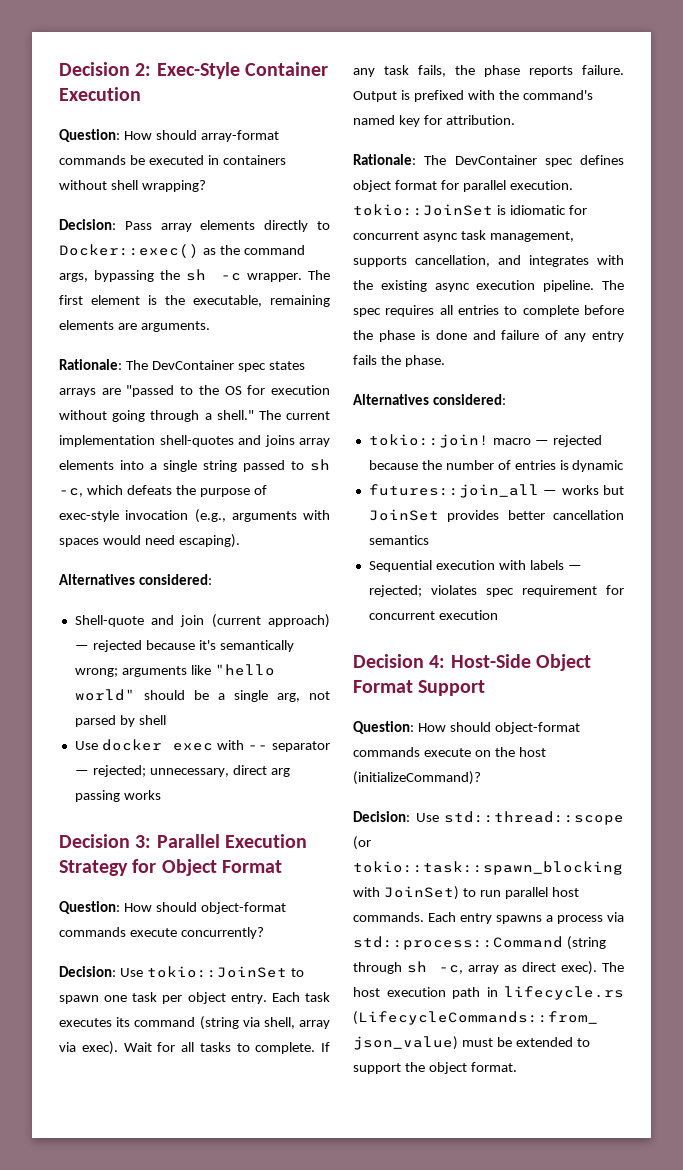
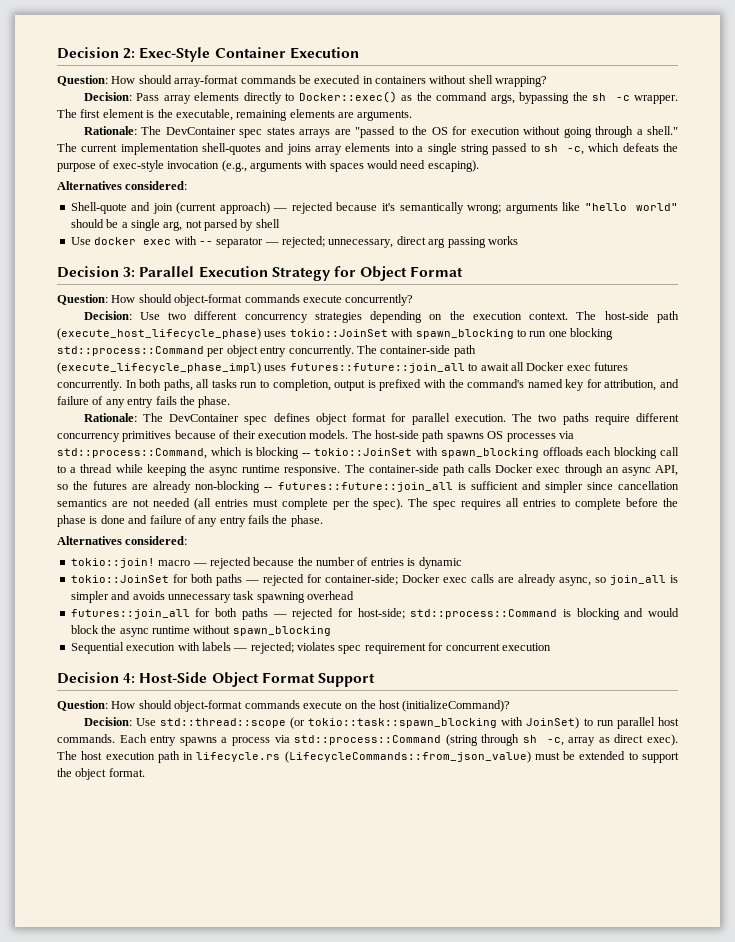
[146,966,304,978] [59,992,330,1004] [59,1016,330,1030] [59,1041,330,1055] [353,65,624,77] [353,91,397,102] tokio::JoinSet to spawn one task per object entry. Each task executes its command (string via shell, array via exec). Wait for all tasks to complete. If any task fails, the phase reports failure. Output -> [168,311,680,323] [57,328,613,340] [57,345,476,357] [57,362,628,374] [57,379,366,391] two different concurrency strategies depending on the execution context. The host-side path (execute_host_lifecycle_phase) uses tokio::JoinSet with spawn_blocking to run one blocking std::process::Command per object entry concurrently. The container-side path (execute_lifecycle_phase_impl) uses futures::future::join_all to await all Docker exec futures concurrently. In both paths, all tasks run to completion, output
[445,115,515,125] attribution. -> [604,379,679,391] [57,396,231,408] attribution, and failure of any entry fails the phase.
[353,204,587,216] [353,230,574,242] [353,255,624,267] [353,280,595,292] tokio::JoinSet is idiomatic for concurrent async task management, supports cancellation, and integrates with the existing async execution pipeline. -> [512,413,679,425] [57,430,574,442] [57,447,680,459] [57,464,678,476] [57,481,680,493] [57,498,404,510] The two paths require different concurrency primitives because of their execution models. The host-side path spawns OS processes via std::process::Command, which is blocking -- tokio::JoinSet with spawn_blocking offloads each blocking call to a thread while keeping the async runtime responsive. The container-side path calls Docker exec through an async API, so the futures are already non-blocking -- futures::future::join_all is sufficient and simpler since cancellation semantics are not needed (all entries must complete per the spec).
[368,484,624,498] [368,509,624,522] [368,535,429,545] futures::join_all — works but JoinSet provides better cancellation semantics -> [70,574,678,586] [70,591,354,603] [70,608,679,620] [70,625,331,637] tokio::JoinSet for both paths — rejected for container-side; Docker exec calls are already async, so join_all is simpler and avoids unnecessary task spawning overhead // futures::join_all for both paths — rejected for host-side; std::process::Command is blocking and would block the async runtime without spawn_blocking

